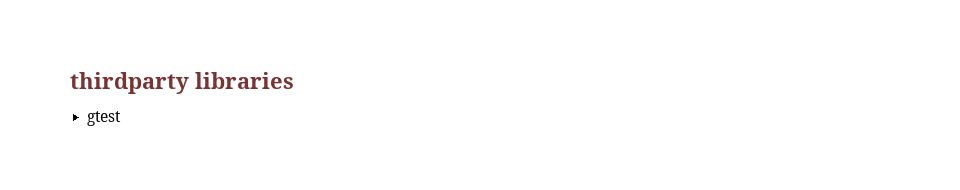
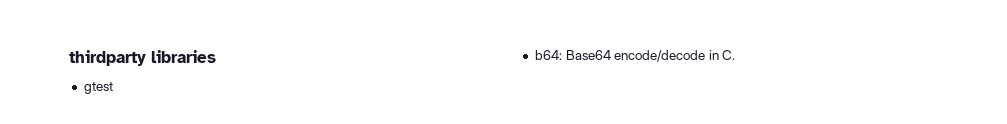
(122, 118) none -> [534,50,736,62] // b64: Base64 encode/decode in C.

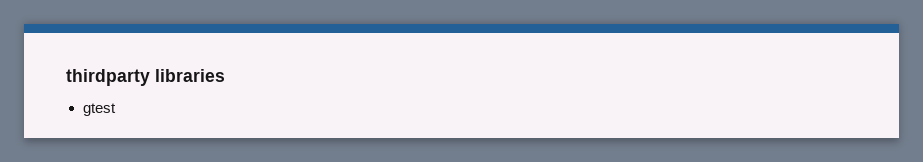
[534,50,736,62] // b64: Base64 encode/decode in C. -> (116, 109) none

